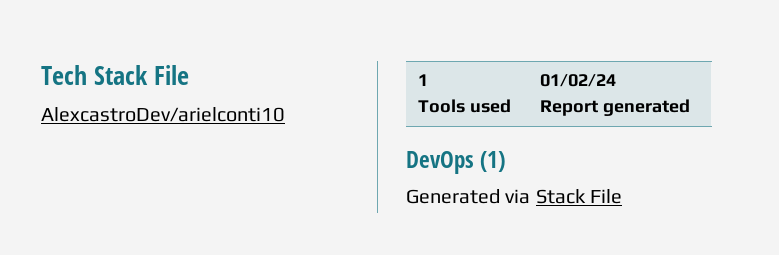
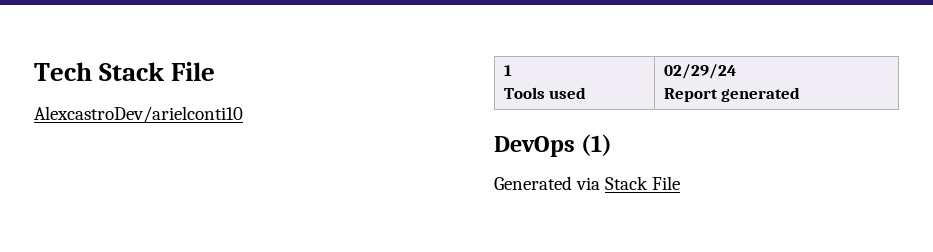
[539,74,616,87] 01/02/24 -> [663,64,736,79] 02/29/24

